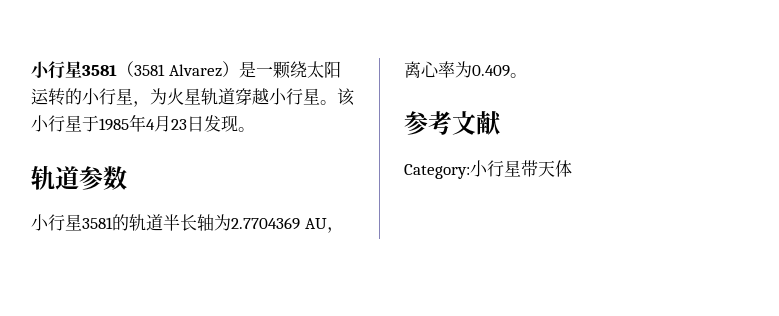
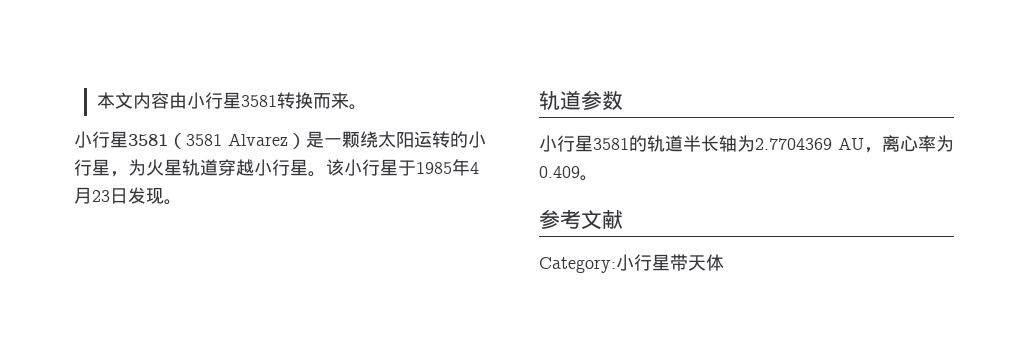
(31, 69) none -> [97,92,368,110] 本文内容由小行星3581转换而来。 //

